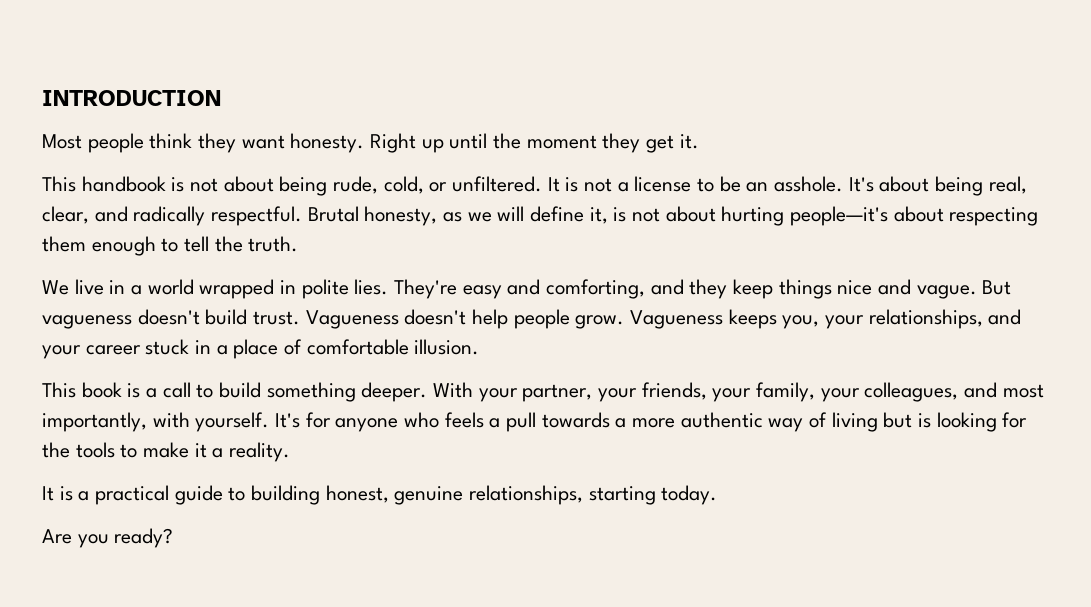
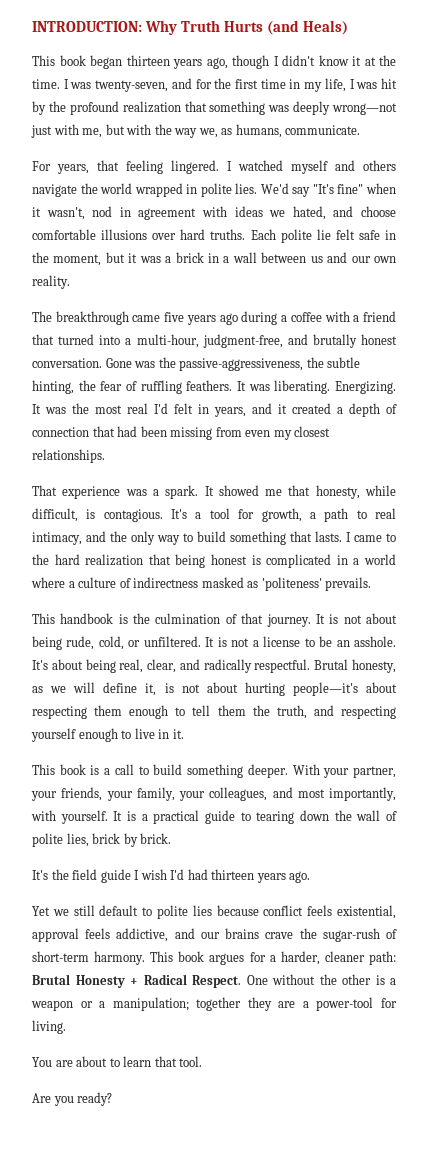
[42,90,221,106] [42,133,699,153] [42,176,166,192] INTRODUCTION // Most people think they want honesty. Right up until the moment they get it. // This handbook -> [32,20,349,35] [32,55,396,69] [32,78,398,92] [32,101,397,115] [31,124,361,138] [32,160,396,174] [32,183,396,197] [32,206,396,220] [32,229,397,243] [32,252,396,266] [32,275,70,289] [32,311,396,325] [32,334,397,348] [32,357,361,371] [32,380,396,394] [32,403,397,417] [32,426,331,440] [32,449,105,463] [32,485,397,499] [32,508,397,522] [32,531,396,545] [32,554,396,568] [31,577,372,591] [32,613,325,627] INTRODUCTION: Why Truth Hurts (and Heals) // This book began thirteen years ago, though I didn't know it at the time. I was twenty-seven, and for the first time in my life, I was hit by the profound realization that something was deeply wrong—not just with me, but with the way we, as humans, communicate. // For years, that feeling lingered. I watched myself and others navigate the world wrapped in polite lies. We'd say "It's fine" when it wasn't, nod in agreement with ideas we hated, and choose comfortable illusions over hard truths. Each polite lie felt safe in the moment, but it was a brick in a wall between us and our own reality. // The breakthrough came five years ago during a coffee with a friend that turned into a multi-hour, judgment-free, and brutally honest conversation. Gone was the passive-aggressiveness, the subtle hinting, the fear of ruffling feathers. It was liberating. Energizing. It was the most real I'd felt in years, and it created a depth of connection that had been missing from even my closest relationships. // That experience was a spark. It showed me that honesty, while difficult, is contagious. It's a tool for growth, a path to real intimacy, and the only way to build something that lasts. I came to the hard realization that being honest is complicated in a world where a culture of indirectness masked as 'politeness' prevails. // This handbook is the culmination of that journey. It
[214,236,299,252] [42,279,1012,299] [42,309,1022,329] [42,339,480,359] the truth. // We live in a world wrapped in polite lies. They're easy and comforting, and they keep things nice and vague. But vagueness doesn't build trust. Vagueness doesn't help people grow. Vagueness keeps you, your relationships, and your career stuck in a place of comfortable illusion. -> [217,705,396,719] [31,728,184,742] them the truth, and respecting yourself enough to live in it.
[275,412,1028,432] [42,442,291,462] It's for anyone who feels a pull towards a more authentic way of living but is looking for the tools to make it a reality. // -> (108, 817) none
[251,485,718,505] building honest, genuine relationships, starting today. -> [256,810,398,824] [32,833,172,847] [32,869,311,883] [32,905,397,919] [32,928,398,942] [32,951,396,965] [32,974,396,988] [31,997,397,1011] [32,1020,66,1034] [32,1056,203,1067] tearing down the wall of polite lies, brick by brick. // It's the field guide I wish I'd had thirteen years ago. // Yet we still default to polite lies because conflict feels existential, approval feels addictive, and our brains crave the sugar-rush of short-term harmony. This book argues for a harder, cleaner path: Brutal Honesty + Radical Respect. One without the other is a weapon or a manipulation; together they are a power-tool for living. // You are about to learn that tool.

